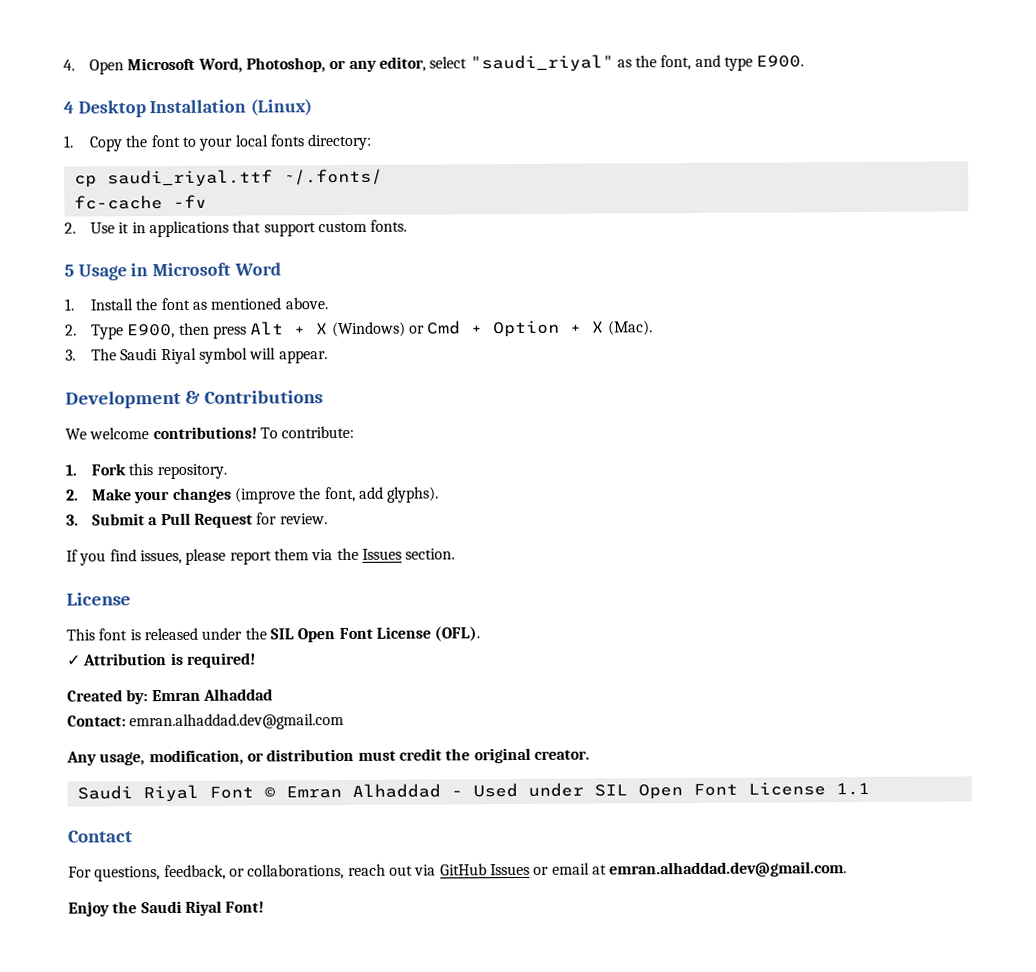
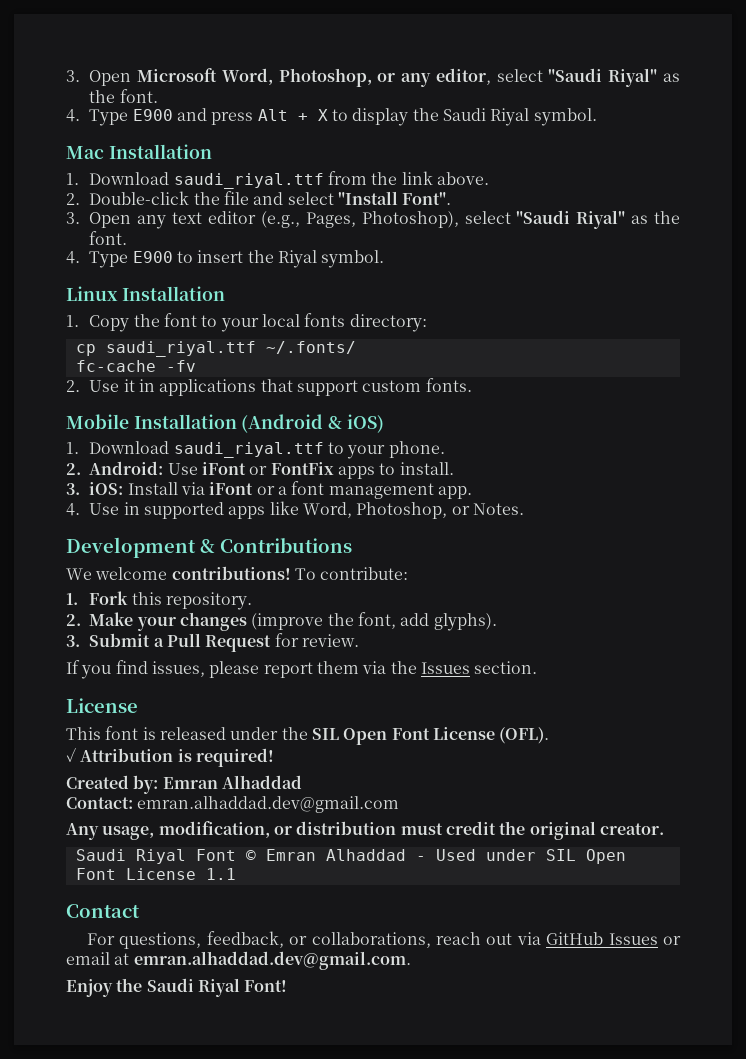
[63,59,75,71] 4. -> [66,70,80,82] 3.
[469,54,805,73] [63,98,313,118] "saudi_riyal" as the font, and type E900. // 4 Desktop Installation (Linux) -> [548,68,680,87] [89,89,158,103] [66,108,597,126] [66,144,212,159] [66,171,490,189] [66,191,452,205] [66,210,680,229] [89,231,128,245] [66,250,385,268] [66,286,225,301] "Saudi Riyal" as the font. // 4. Type E900 and press Alt + X to display the Saudi Riyal symbol. // Mac Installation // 1. Download saudi_riyal.ttf from the link above. // 2. Double-click the file and select "Install Font". // 3. Open any text editor (e.g., Pages, Photoshop), select "Saudi Riyal" as the font. // 4. Type E900 to insert the Riyal symbol. // Linux Installation
[64,262,281,281] [64,297,328,311] [65,320,653,340] [65,347,328,365] 5 Usage in Microsoft Word // 1. Install the font as mentioned above. // 2. Type E900, then press Alt + X (Windows) or Cmd + Option + X (Mac). // 3. The Saudi Riyal symbol will appear. -> [66,414,384,433] [66,441,445,459] [66,461,454,479] [66,481,473,499] [66,501,525,519] Mobile Installation (Android & iOS) // 1. Download saudi_riyal.ttf to your phone. // 2. Android: Use iFont or FontFix apps to install. // 3. iOS: Install via iFont or a font management app. // 4. Use in supported apps like Word, Photoshop, or Notes.

